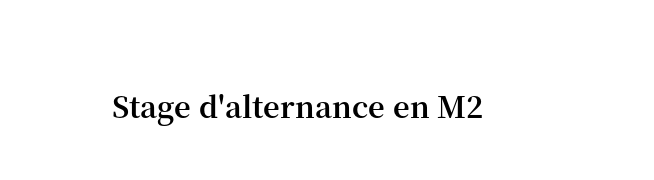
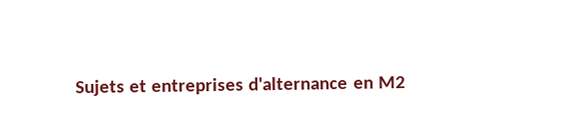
[112,96,191,126] Stage -> [75,77,245,97] Sujets et entreprises

